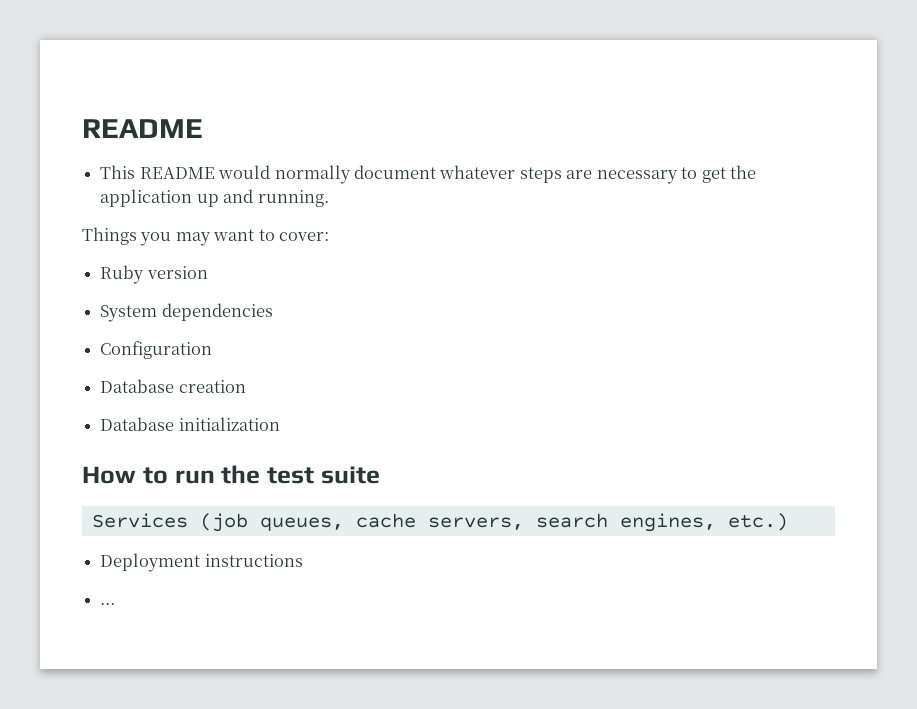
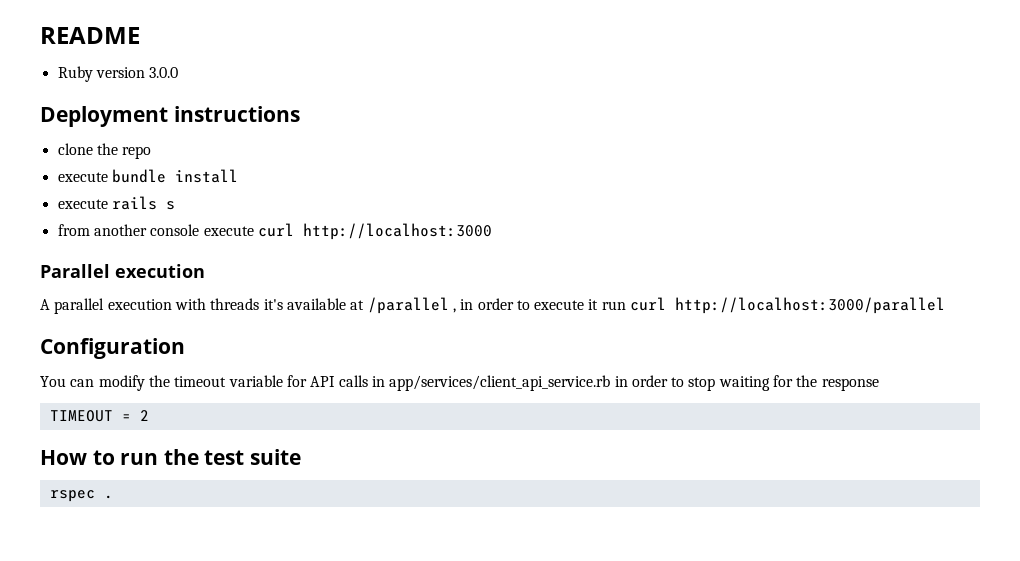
[100,165,757,184] [100,189,329,207] [82,227,330,246] [100,265,208,284] [100,303,273,322] [100,341,213,359] [100,379,246,393] [100,417,280,431] This README would normally document whatever steps are necessary to get the application up and running. // Things you may want to cover: // Ruby version // System dependencies // Configuration // Database creation // Database initialization -> [57,66,179,82] [40,106,300,127] [57,143,152,159] [57,169,238,183] [57,196,175,210] [57,223,492,240] [40,264,205,278] [40,297,946,314] [40,338,185,359] [40,375,879,391] [49,410,149,422] Ruby version 3.0.0 // Deployment instructions // clone the repo // execute bundle install // execute rails s // from another console execute curl http://localhost:3000 // Parallel execution // A parallel execution with threads it's available at /parallel , in order to execute it run curl http://localhost:3000/parallel // Configuration // You can modify the timeout variable for API calls in app/services/client_api_service.rb in order to stop waiting for the response // TIMEOUT = 2
[91,513,788,532] [100,553,303,572] [100,602,116,605] Services (job queues, cache servers, search engines, etc.) // Deployment instructions // ... -> [49,490,113,502] rspec .

